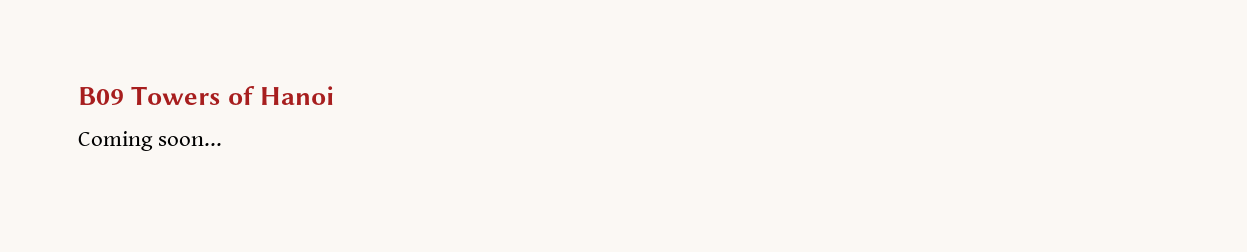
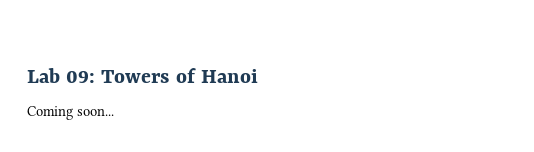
[78,87,124,105] B09 -> [27,68,96,83] Lab 09:

